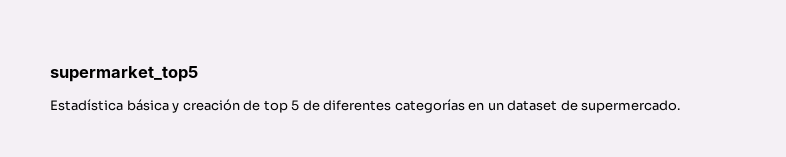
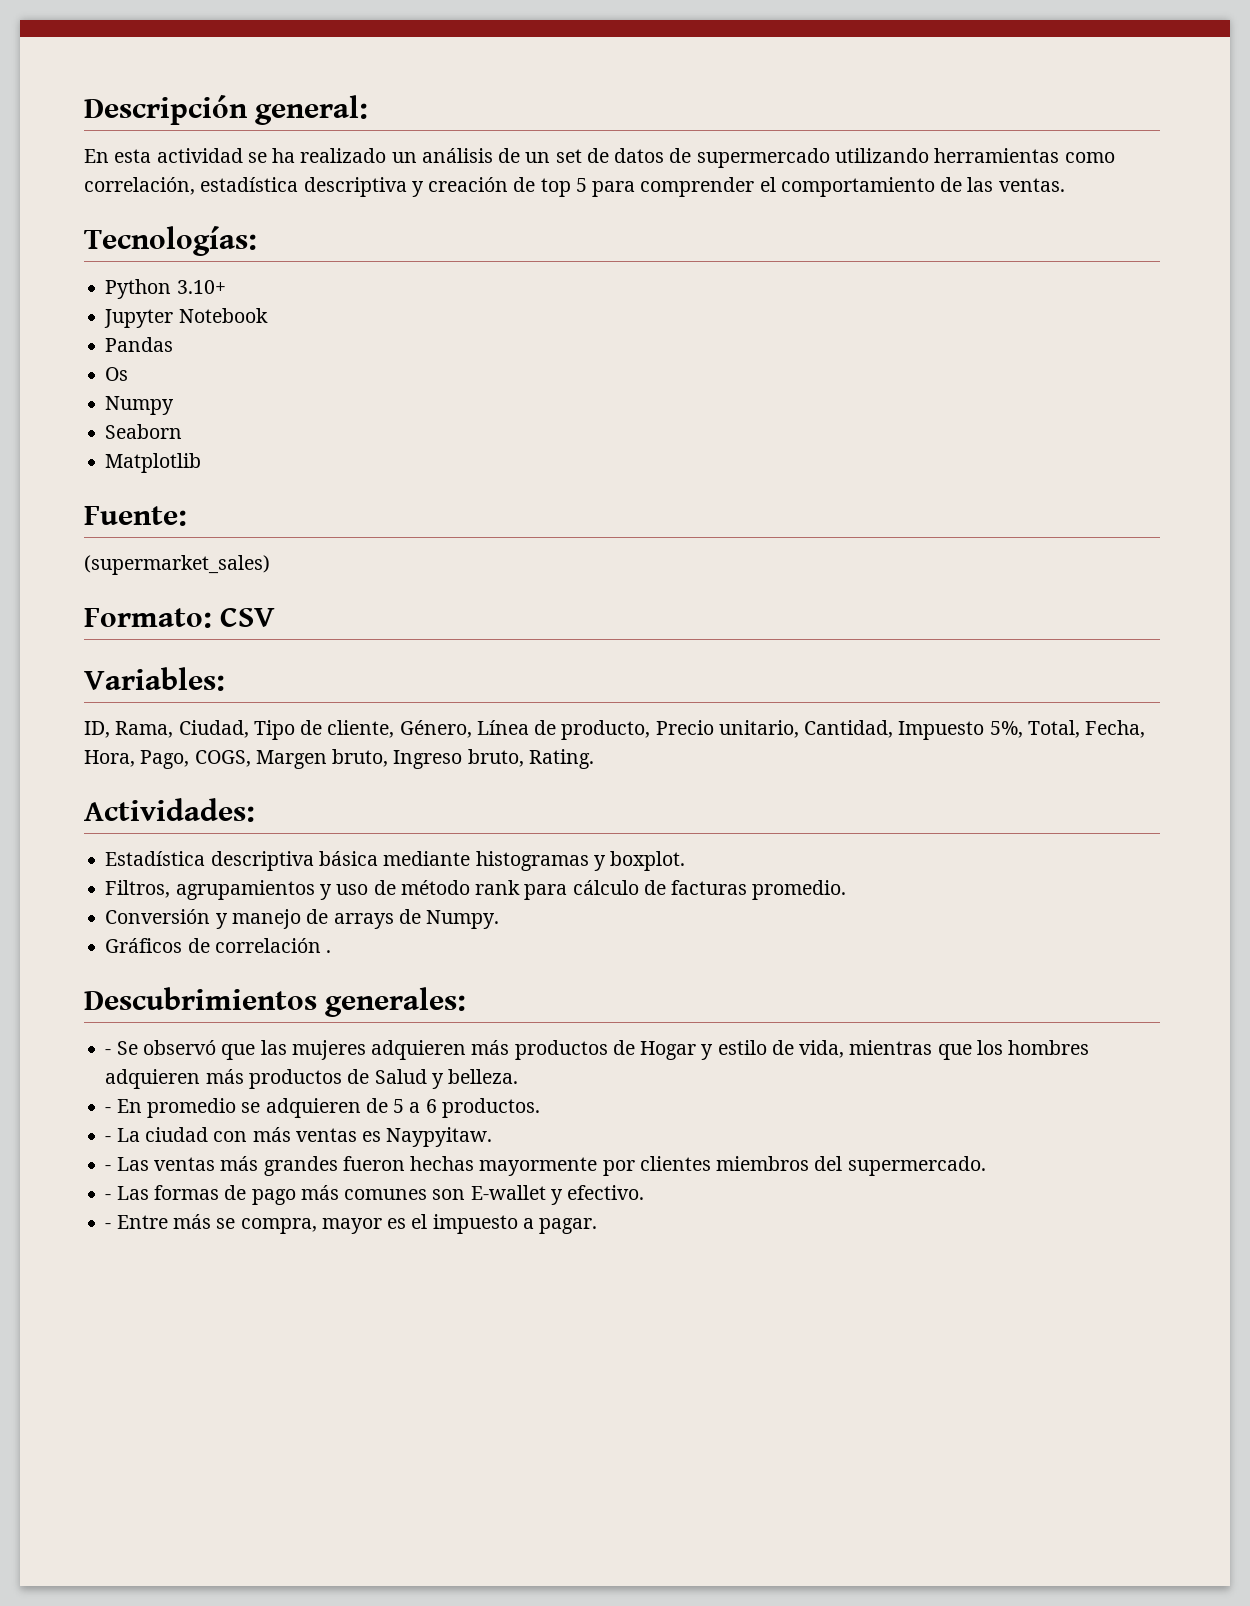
[50,66,198,82] [50,99,169,111] supermarket_top5 // Estadística básica -> [84,95,369,125] [84,148,1115,168] [84,177,407,197] Descripción general: // En esta actividad se ha realizado un análisis de un set de datos de supermercado utilizando herramientas como correlación, estadística descriptiva
[302,99,681,113] de diferentes categorías en un dataset de supermercado. -> [592,177,1065,197] [84,226,257,256] [105,279,226,299] [104,308,268,328] [105,337,174,352] [105,367,129,381] [105,396,175,415] [105,424,183,439] [105,453,202,473] [84,506,187,526] [84,555,270,575] [84,607,276,628] [84,667,225,691] [84,720,1146,740] [84,749,594,769] [84,798,255,822] [105,851,686,871] [105,880,847,900] [105,909,500,929] [105,938,332,953] [84,987,467,1017] [105,1040,1090,1060] [105,1069,519,1089] [105,1098,540,1118] [105,1127,493,1147] [105,1156,986,1176] [105,1185,645,1205] [105,1214,598,1234] para comprender el comportamiento de las ventas. // Tecnologías: // Python 3.10+ // Jupyter Notebook // Pandas // Os // Numpy // Seaborn // Matplotlib // Fuente: // (supermarket_sales) // Formato: CSV // Variables: // ID, Rama, Ciudad, Tipo de cliente, Género, Línea de producto, Precio unitario, Cantidad, Impuesto 5%, Total, Fecha, Hora, Pago, COGS, Margen bruto, Ingreso bruto, Rating. // Actividades: // Estadística descriptiva básica mediante histogramas y boxplot. // Filtros, agrupamientos y uso de método rank para cálculo de facturas promedio. // Conversión y manejo de arrays de Numpy. // Gráficos de correlación . // Descubrimientos generales: // - Se observó que las mujeres adquieren más productos de Hogar y estilo de vida, mientras que los hombres adquieren más productos de Salud y belleza. // - En promedio se adquieren de 5 a 6 productos. // - La ciudad con más ventas es Naypyitaw. // - Las ventas más grandes fueron hechas mayormente por clientes miembros del supermercado. // - Las formas de pago más comunes son E-wallet y efectivo. // - Entre más se compra, mayor es el impuesto a pagar.

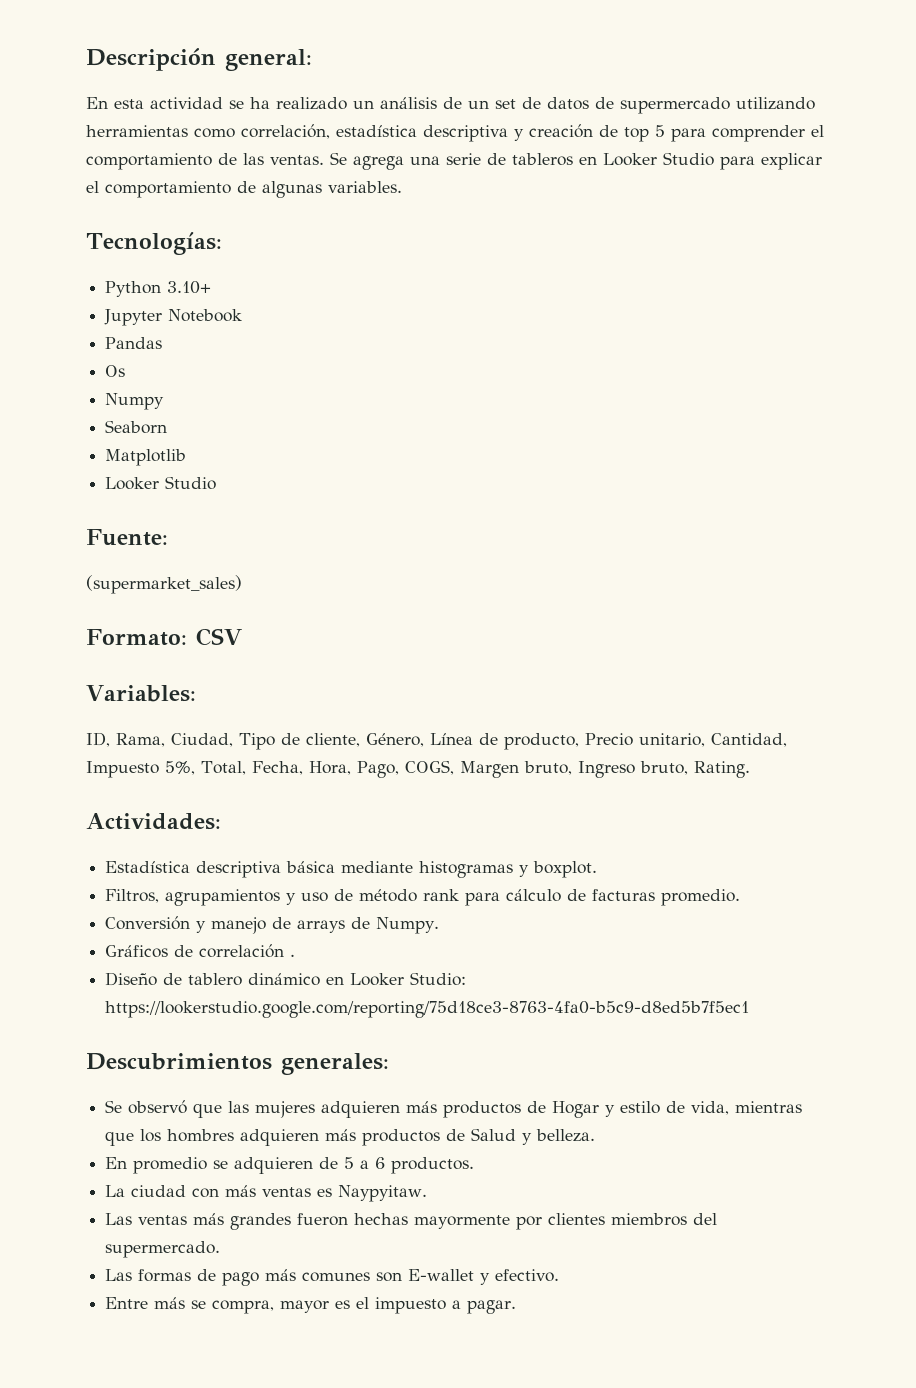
(1065, 185) none -> [330,152,822,170] [86,181,402,198] Se agrega una serie de tableros en Looker Studio para explicar el comportamiento de algunas variables.
(202, 463) none -> [105,476,217,490] // Looker Studio
(332, 951) none -> [105,972,467,986] [105,1001,750,1018] // Diseño de tablero dinámico en Looker Studio: https://lookerstudio.google.com/reporting/75d18ce3-8763-4fa0-b5c9-d8ed5b7f5ec1
[105,1049,112,1055] - -> (389, 1064) none
[105,1107,112,1113] - -> (596, 1135) none
[105,1136,112,1142] - -> (475, 1165) none
[105,1165,112,1171] - -> (428, 1193) none
[105,1194,112,1200] - -> (221, 1249) none
[105,1223,112,1229] - -> (560, 1275) none

